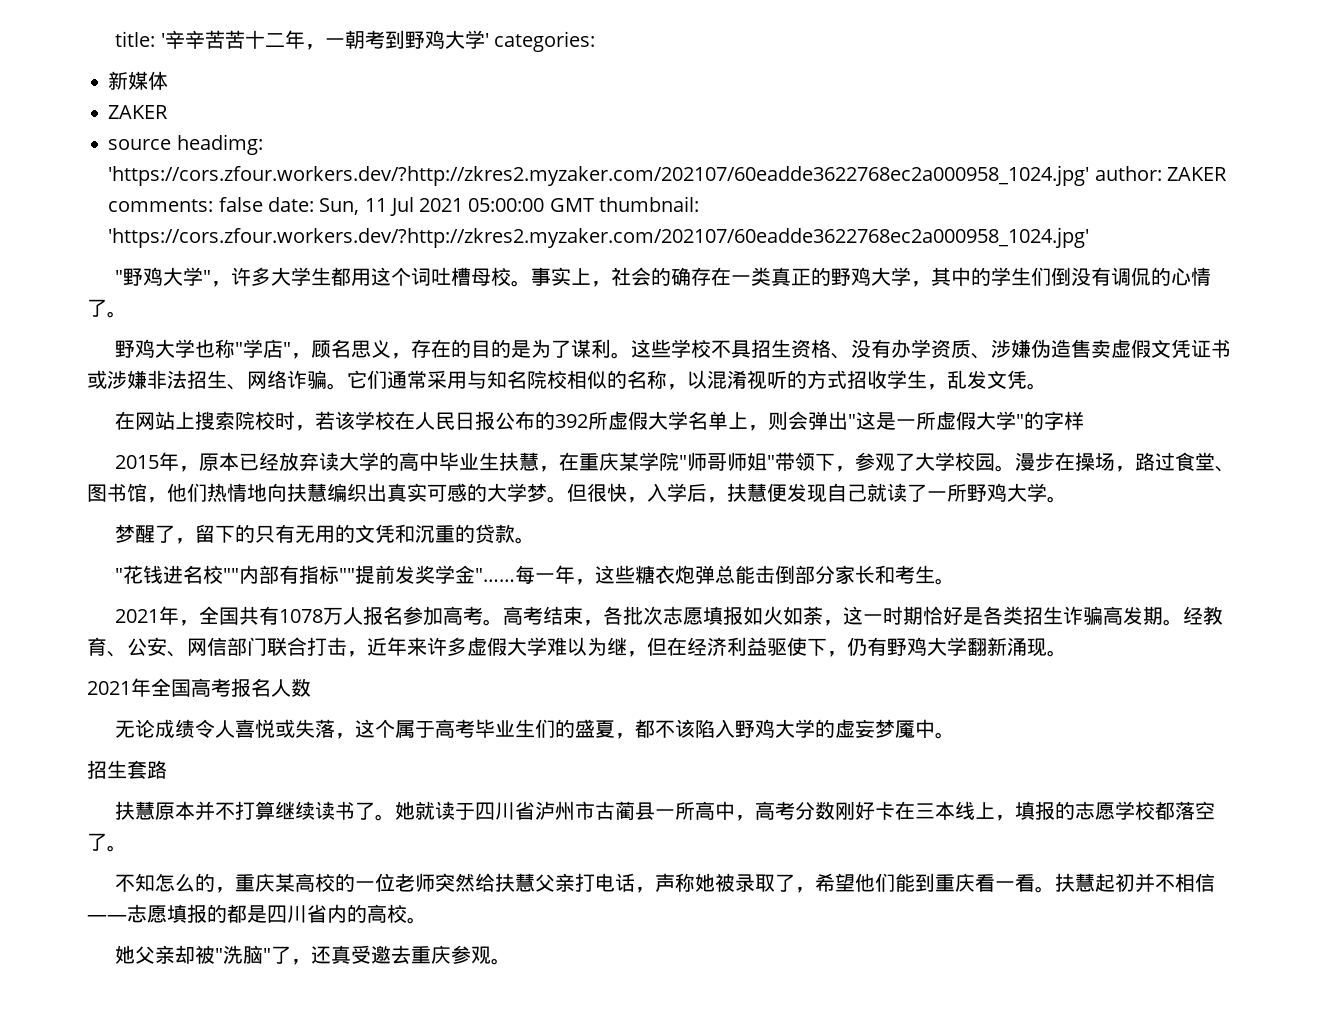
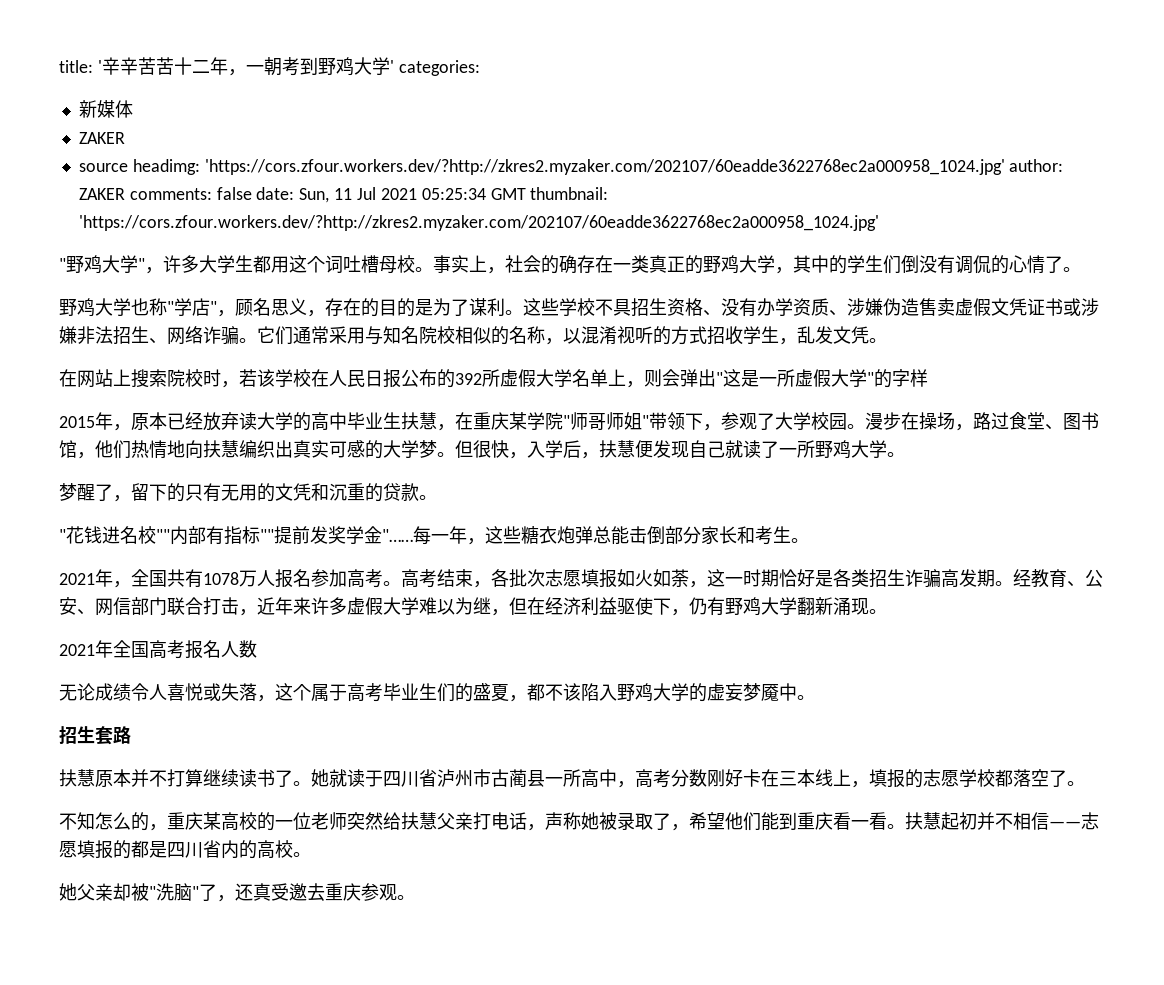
[468,198,545,212] 05:00:00 -> [421,188,486,200] 05:25:34

